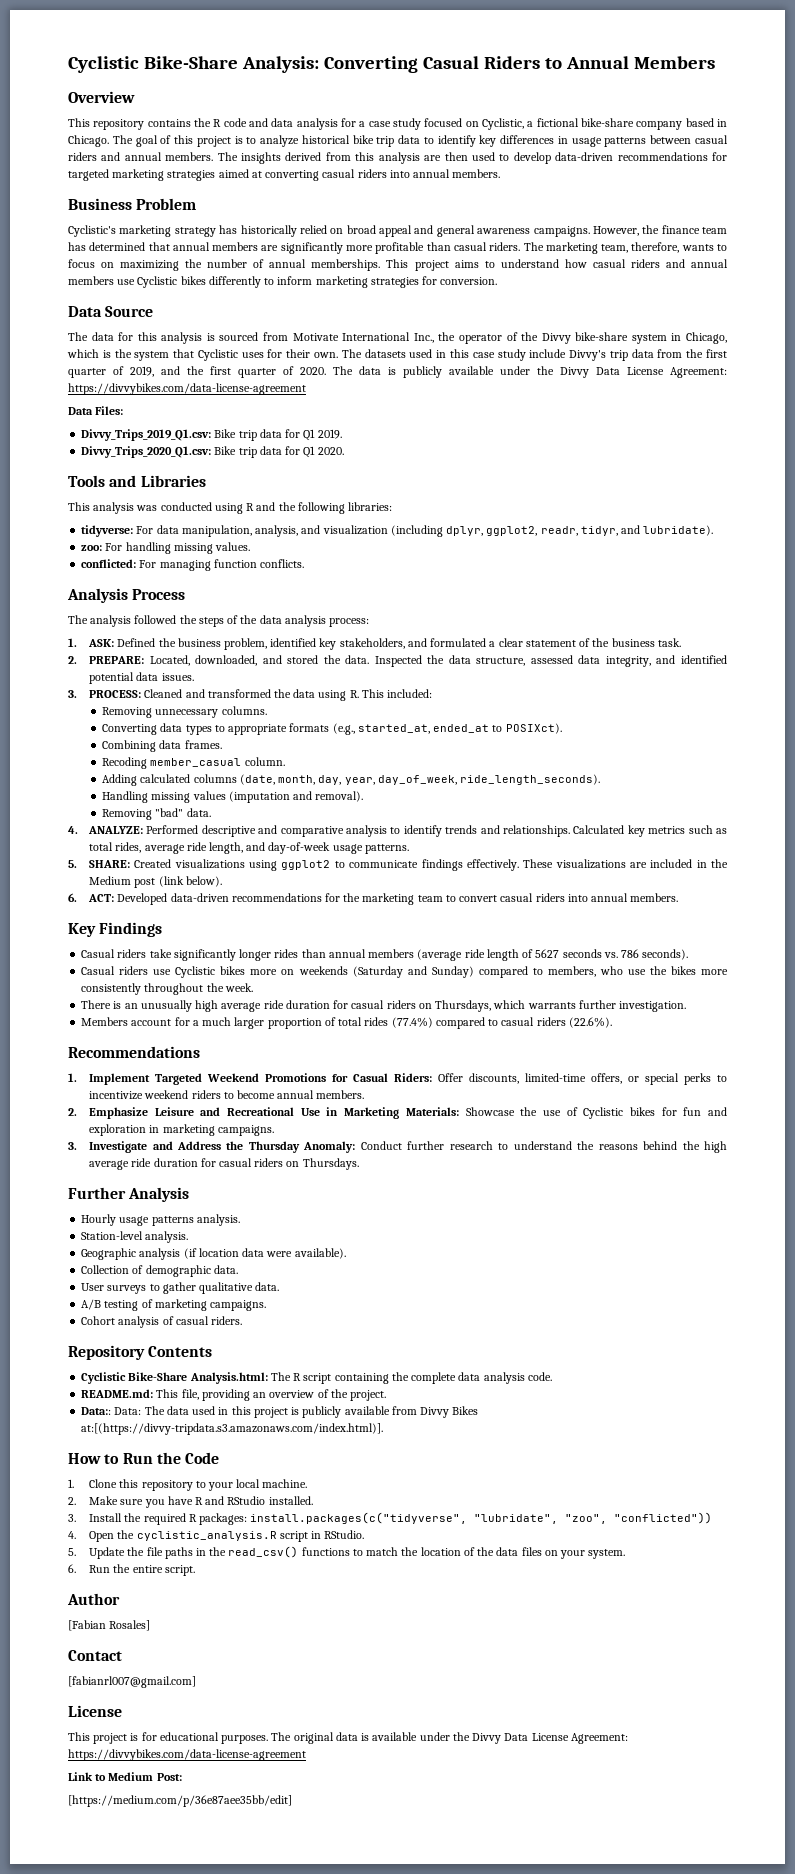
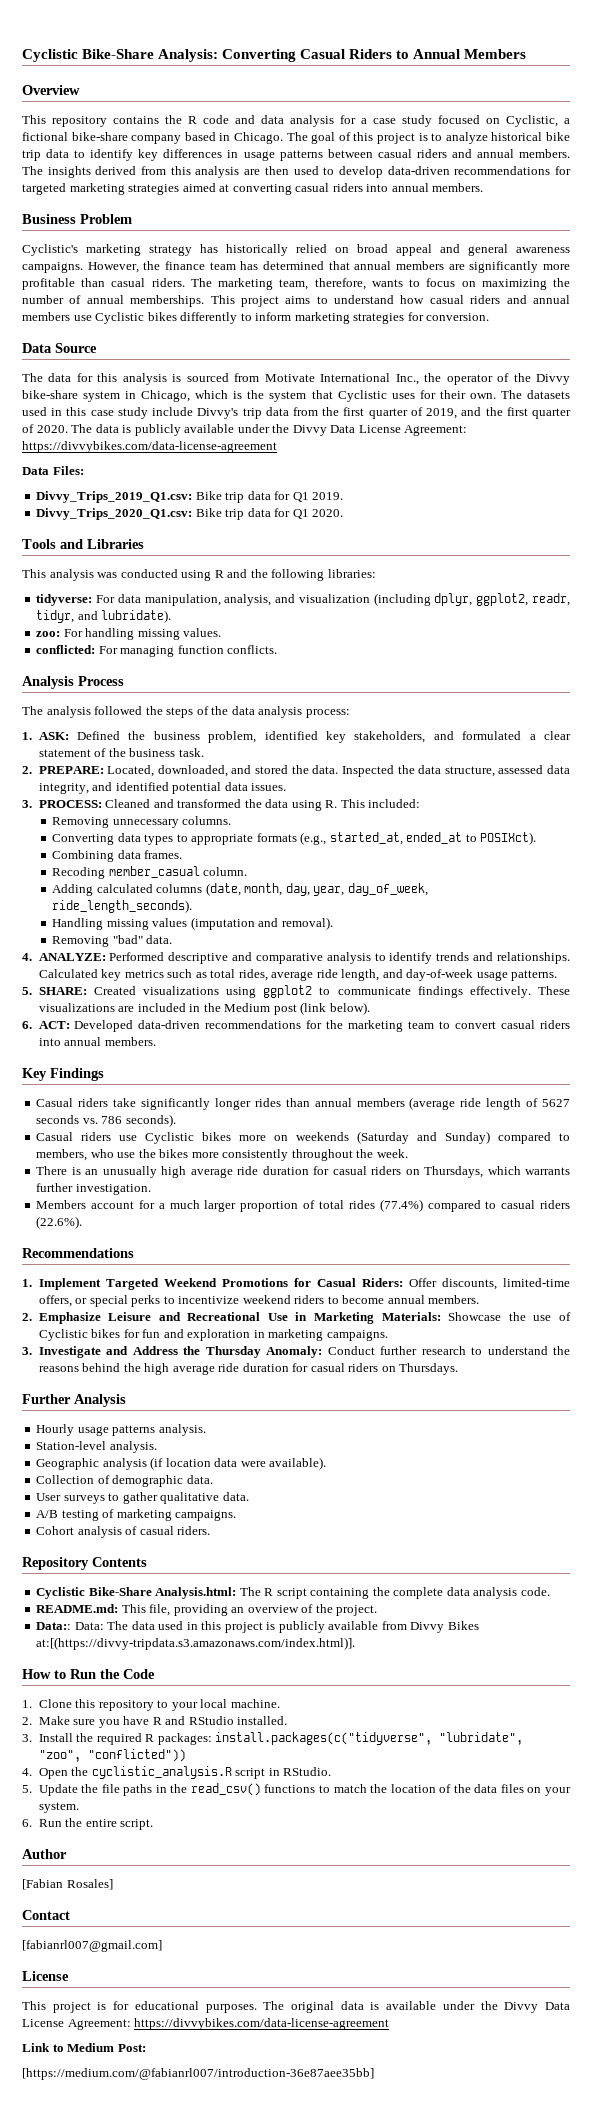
[68,1795,292,1807] [https://medium.com/p/36e87aee35bb/edit] -> [22,2068,374,2080] [https://medium.com/@fabianrl007/introduction-36e87aee35bb]

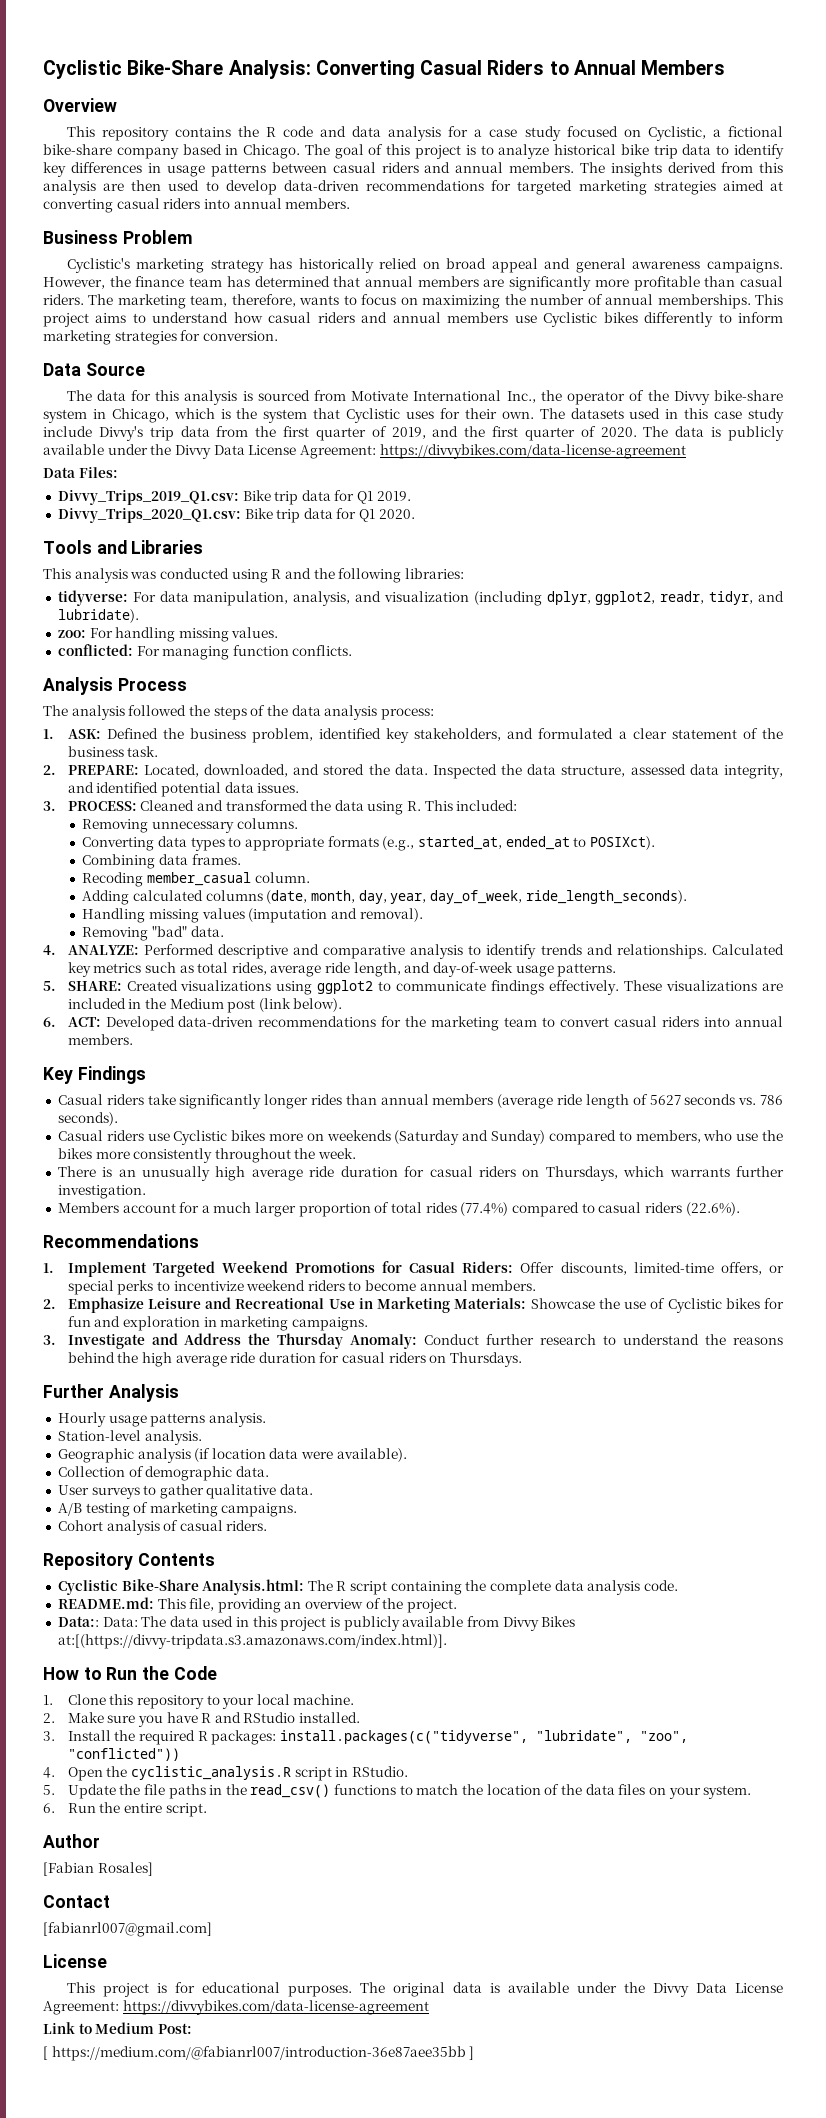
[22,2068,374,2080] [https://medium.com/@fabianrl007/introduction-36e87aee35bb] -> [43,2046,475,2061] [ https://medium.com/@fabianrl007/introduction-36e87aee35bb ]

